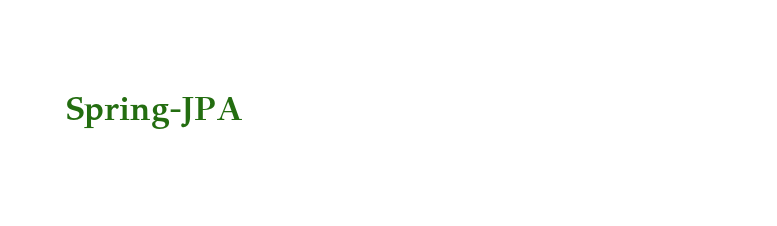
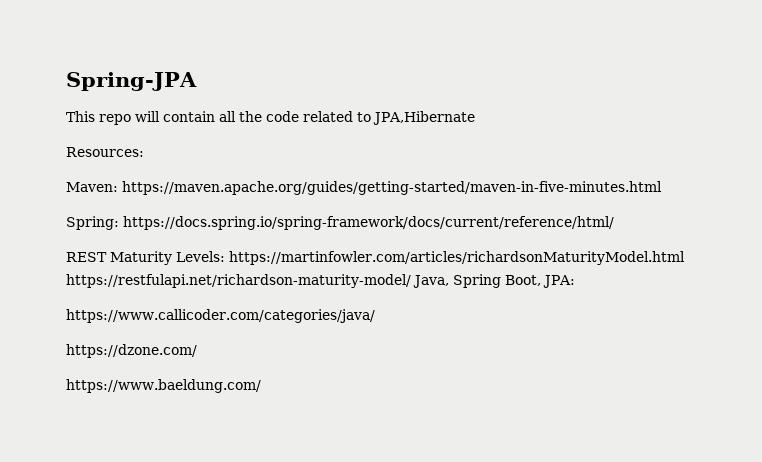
(243, 112) none -> [66,111,475,125] [66,147,144,157] [66,181,662,195] [66,216,614,230] [66,251,685,265] [66,274,575,288] [66,309,375,323] [66,344,197,358] [66,379,261,393] // This repo will contain all the code related to JPA,Hibernate // Resources: // Maven: https://maven.apache.org/guides/getting-started/maven-in-five-minutes.html // Spring: https://docs.spring.io/spring-framework/docs/current/reference/html/ // REST Maturity Levels: https://martinfowler.com/articles/richardsonMaturityModel.html https://restfulapi.net/richardson-maturity-model/ Java, Spring Boot, JPA: // https://www.callicoder.com/categories/java/ // https://dzone.com/ // https://www.baeldung.com/

